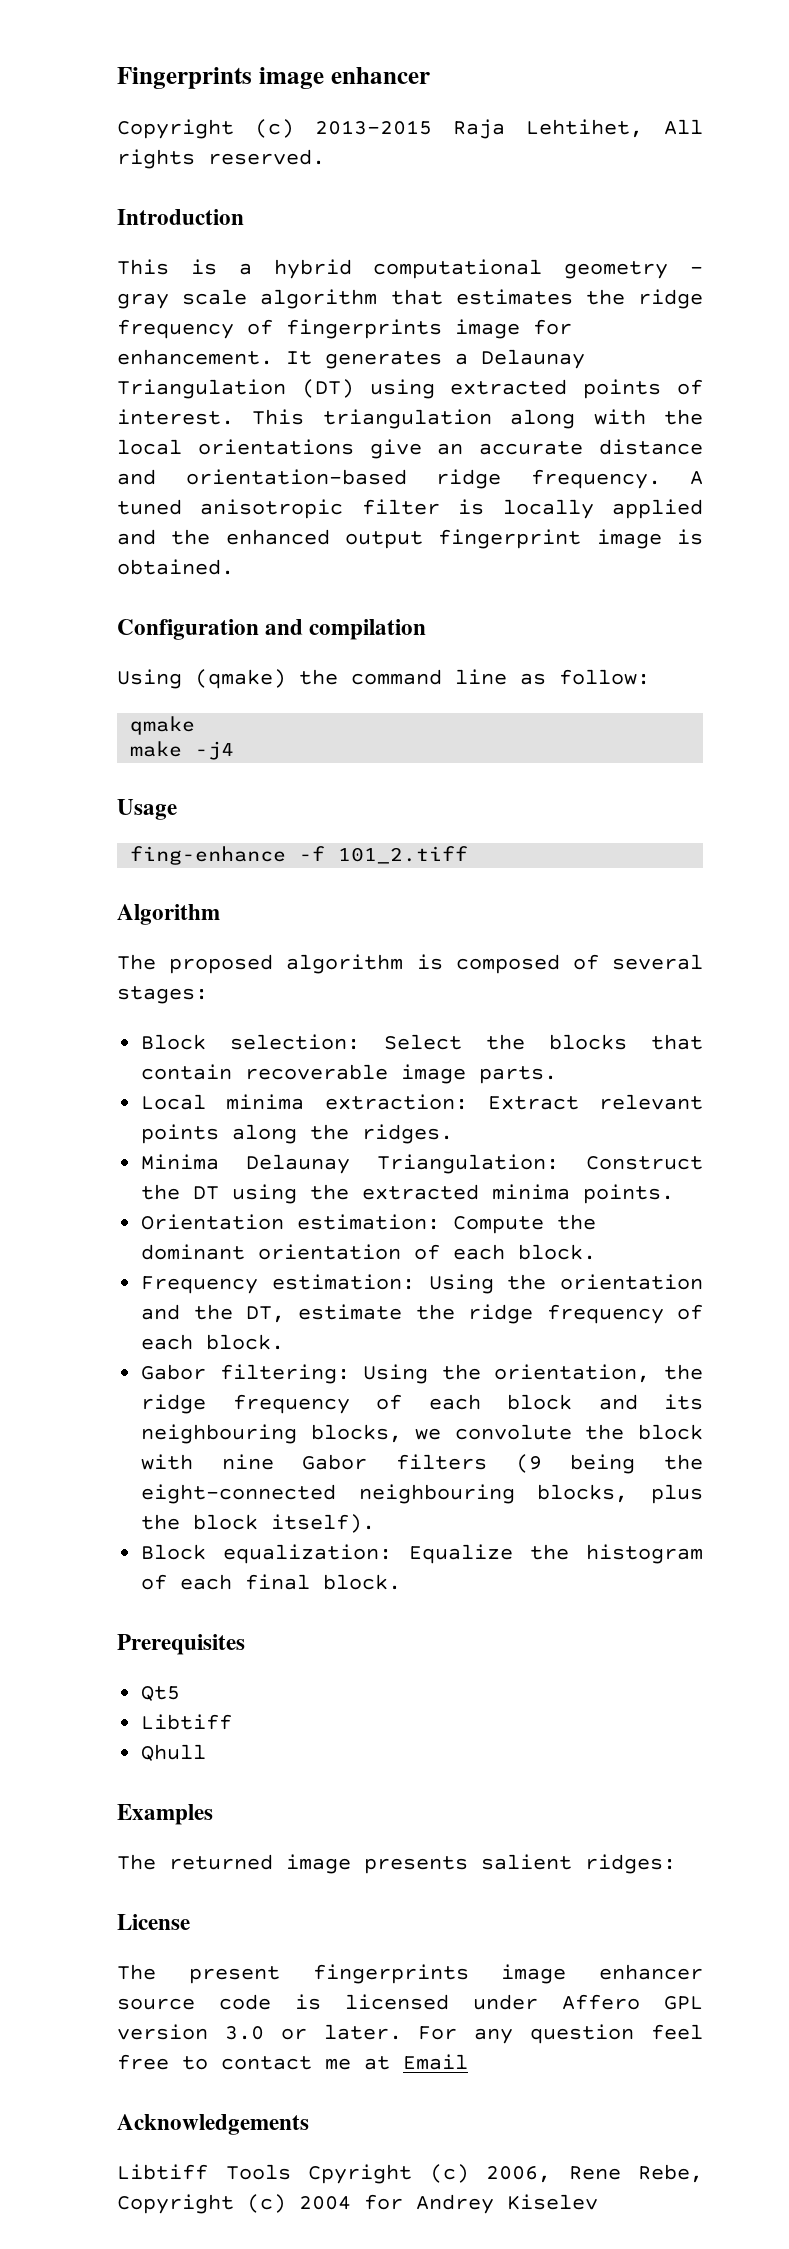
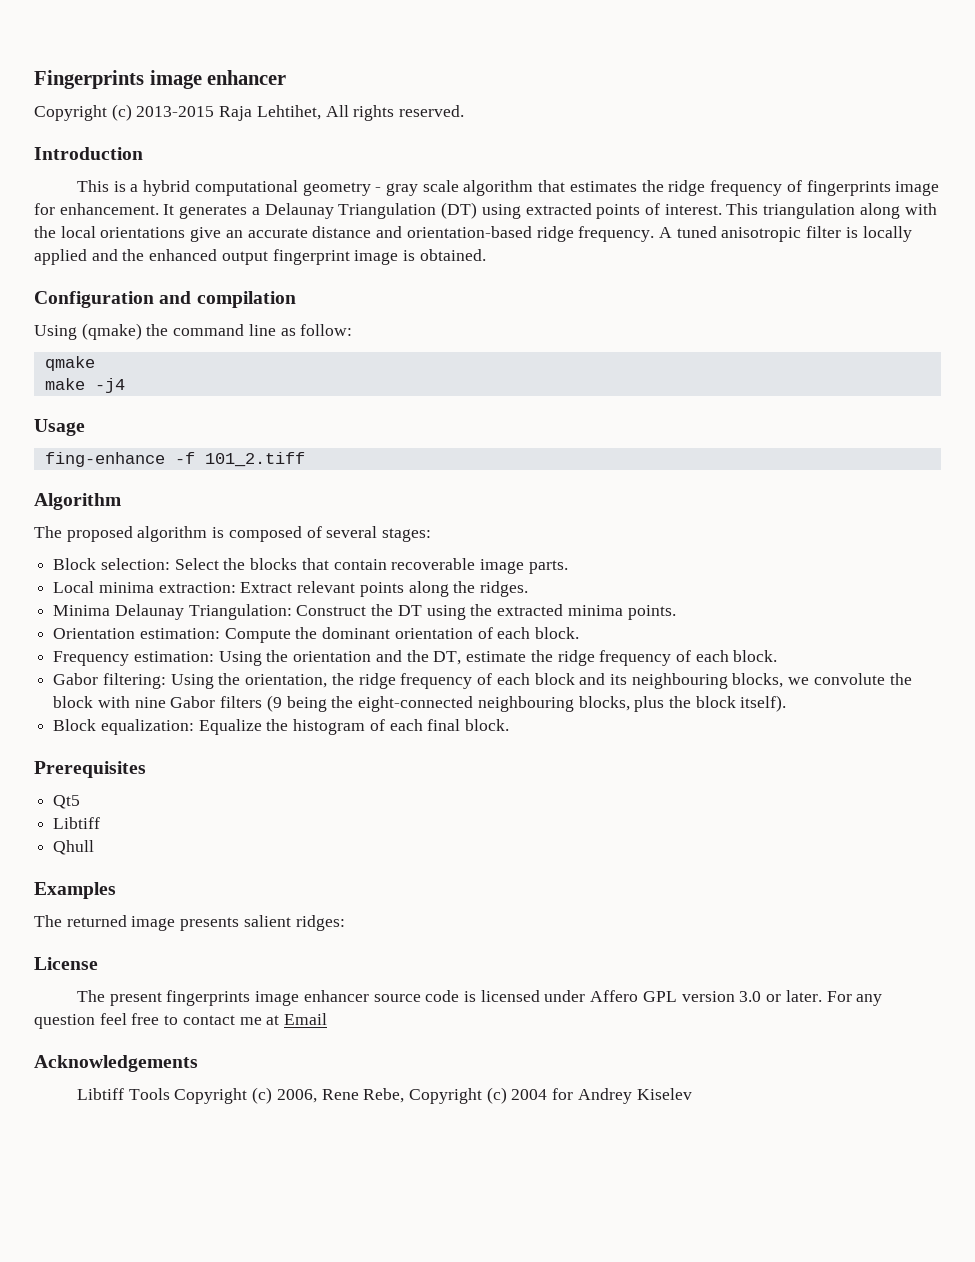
[308,2164,412,2184] Cpyright -> [174,1088,248,1104] Copyright

